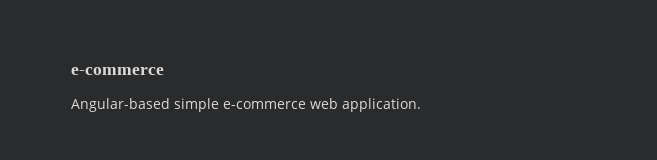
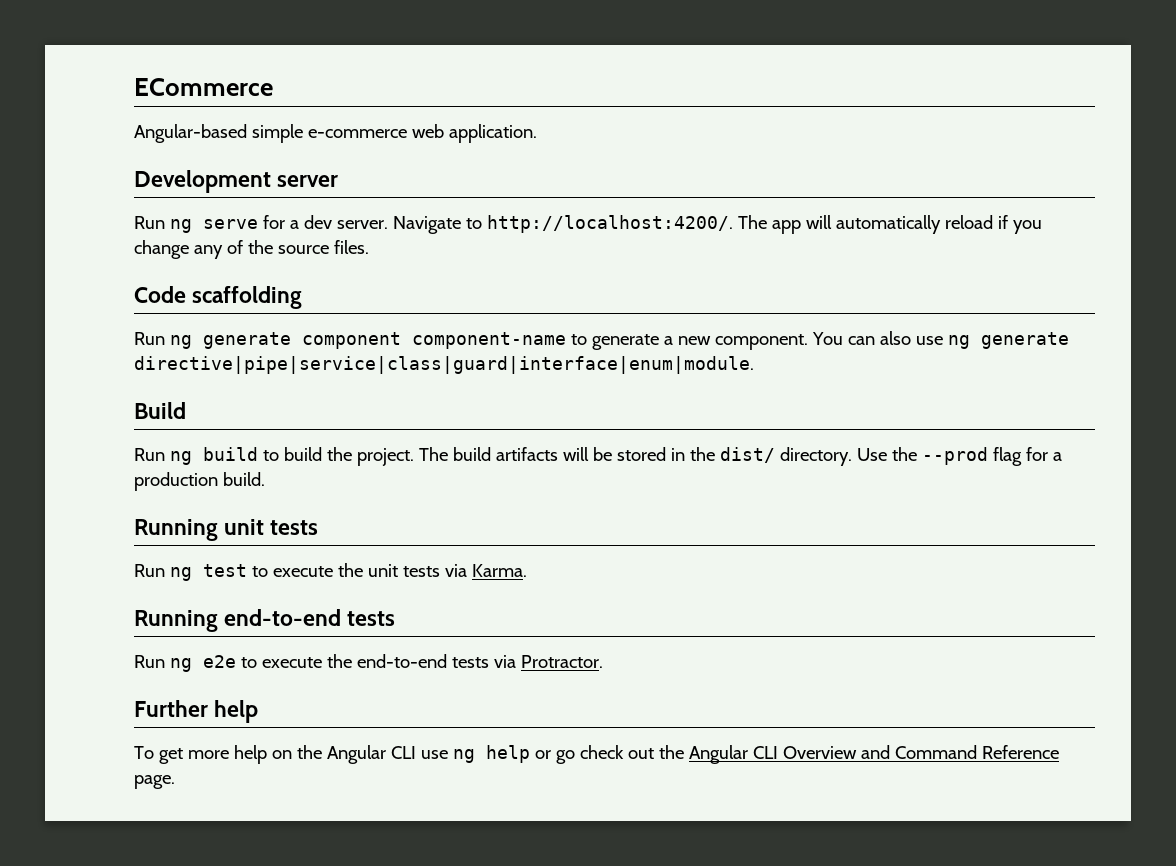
[71,67,164,75] e-commerce -> [134,78,273,96] ECommerce
(421, 105) none -> [134,170,339,193] [134,215,1042,234] [134,240,369,259] [134,286,303,309] [134,331,1069,350] [134,356,754,374] [134,402,186,419] [134,447,1062,466] [134,472,265,491] [134,519,319,541] [134,563,527,581] [134,609,396,632] [134,654,603,672] [134,700,259,723] [134,745,1059,764] [134,775,175,789] // Development server // Run ng serve for a dev server. Navigate to http://localhost:4200/. The app will automatically reload if you change any of the source files. // Code scaffolding // Run ng generate component component-name to generate a new component. You can also use ng generate directive|pipe|service|class|guard|interface|enum|module. // Build // Run ng build to build the project. The build artifacts will be stored in the dist/ directory. Use the --prod flag for a production build. // Running unit tests // Run ng test to execute the unit tests via Karma. // Running end-to-end tests // Run ng e2e to execute the end-to-end tests via Protractor. // Further help // To get more help on the Angular CLI use ng help or go check out the Angular CLI Overview and Command Reference page.

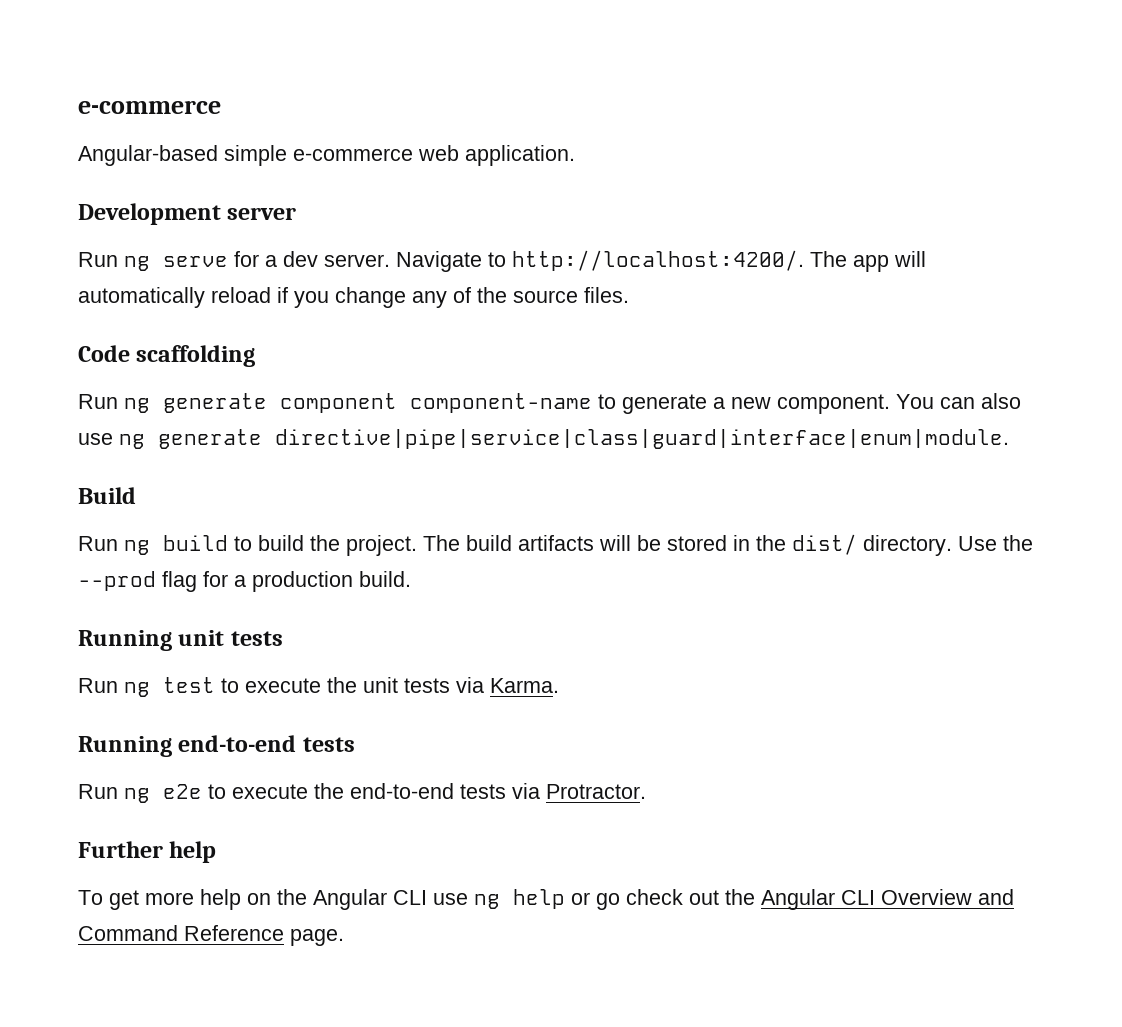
[134,78,273,96] ECommerce -> [78,100,221,114] e-commerce

